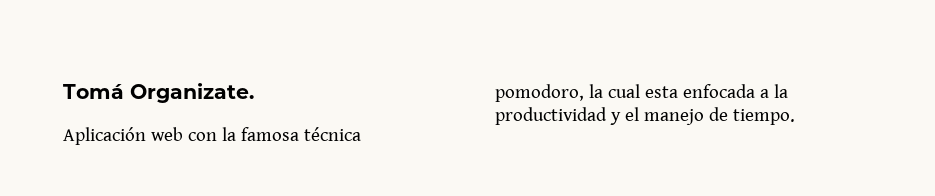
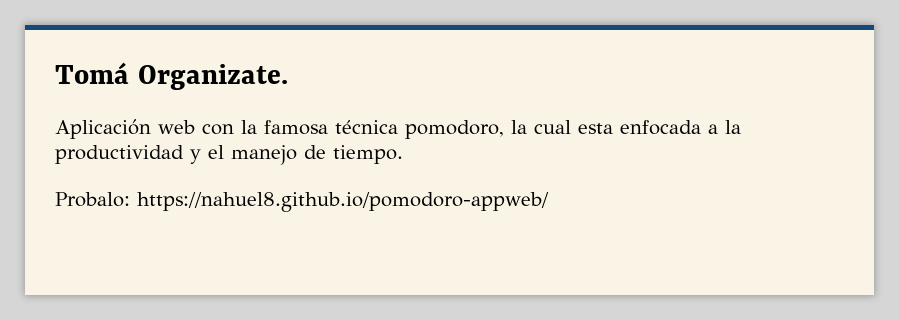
(795, 117) none -> [55,192,549,212] // Probalo: https://nahuel8.github.io/pomodoro-appweb/

